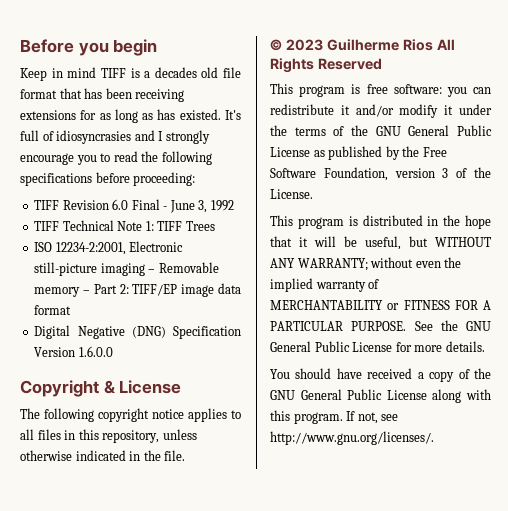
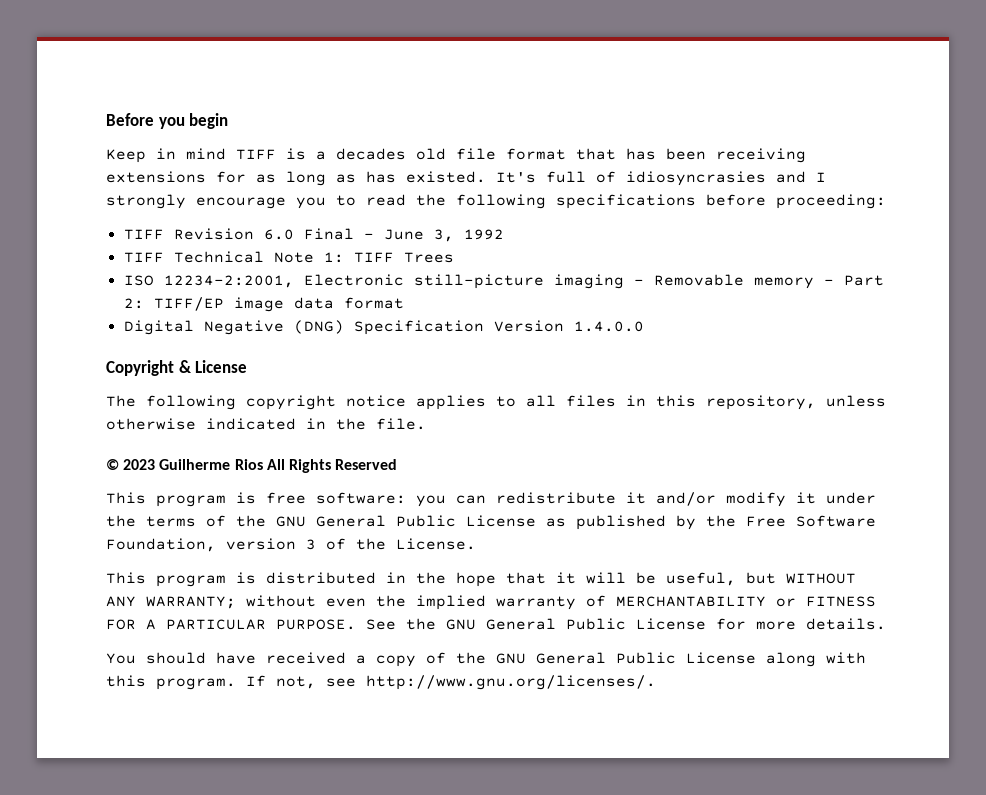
[78,346,113,357] 1.6.0.0 -> [573,321,644,332] 1.4.0.0

